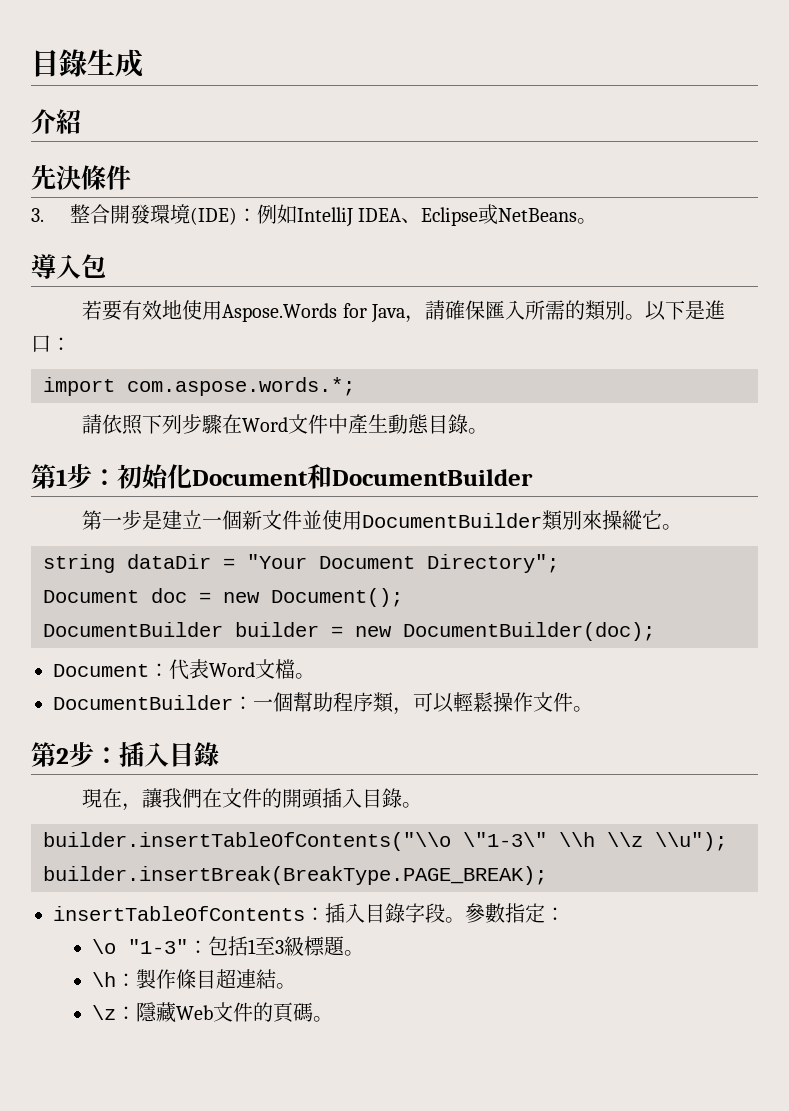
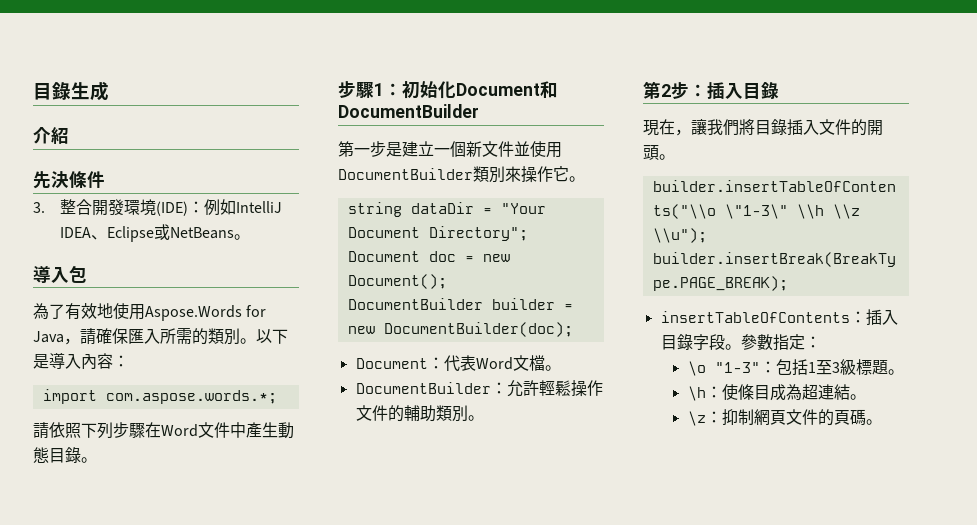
[82,300,123,321] 若要 -> [33,303,65,320] 為了
[704,300,725,320] [31,335,51,353] 進口 -> [49,352,113,370] 導入內容
[31,464,92,489] 第1步 -> [338,81,384,98] 步驟1
[622,510,644,530] 縱 -> [537,166,553,182] 作
[253,692,454,715] 一個幫助程序類，可以 -> [506,380,539,397] 允許
(573, 702) none -> [387,405,468,422] 的輔助類別
[202,788,223,808] 在 -> [739,119,819,136] 將目錄插入
[322,788,403,808] 插入目錄 -> (659, 152) none
[135,969,216,989] 製作條目 -> [721,384,802,401] 使條目成為
[135,1002,213,1023] 隱藏Web -> [721,409,786,426] 抑制網頁

